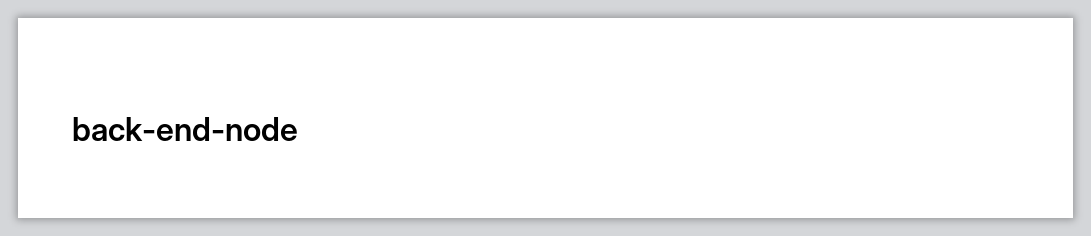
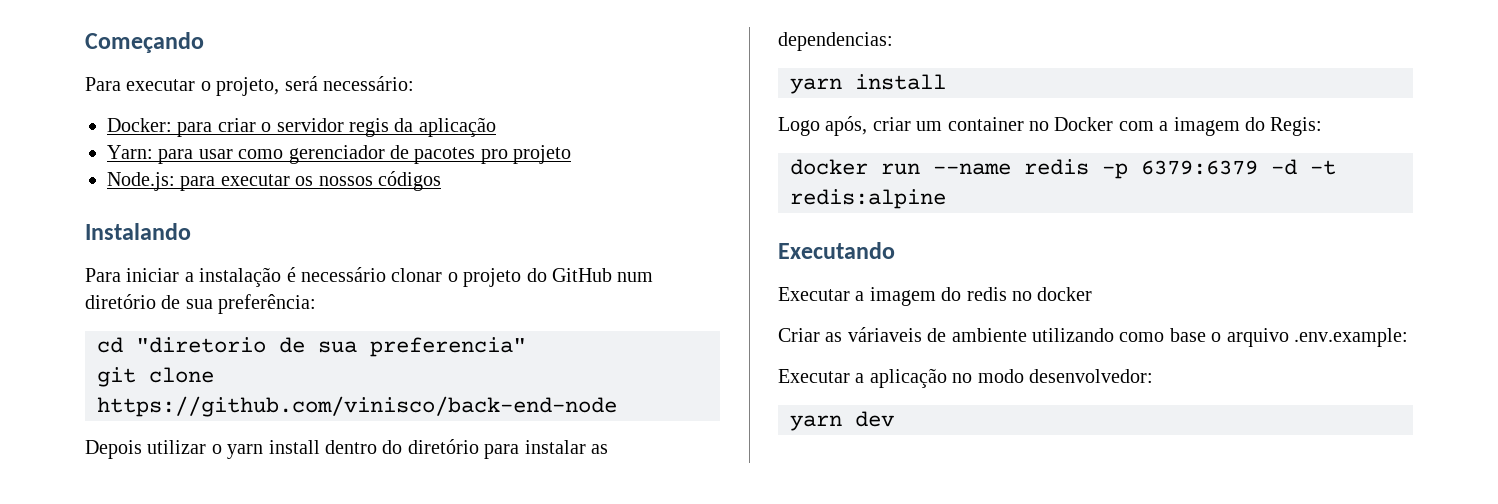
[72,117,298,141] back-end-node -> [85,32,204,53] [85,76,414,96] [107,117,496,137] [107,145,572,164] [107,171,441,191] [85,223,191,240] [85,267,654,287] [85,294,317,314] [97,337,526,357] [97,367,214,387] [97,396,617,417] [85,439,608,459] [778,32,893,51] [790,74,946,94] [778,116,1323,136] [790,159,1336,179] [790,189,946,209] [778,242,895,259] [778,287,1093,306] [778,327,1408,347] [778,368,1153,388] [790,411,894,431] Começando // Para executar o projeto, será necessário: // Docker: para criar o servidor regis da aplicação // Yarn: para usar como gerenciador de pacotes pro projeto // Node.js: para executar os nossos códigos // Instalando // Para iniciar a instalação é necessário clonar o projeto do GitHub num diretório de sua preferência: // cd "diretorio de sua preferencia" // git clone https://github.com/vinisco/back-end-node // Depois utilizar o yarn install dentro do diretório para instalar as dependencias: // yarn install // Logo após, criar um container no Docker com a imagem do Regis: // docker run --name redis -p 6379:6379 -d -t redis:alpine // Executando // Executar a imagem do redis no docker // Criar as váriaveis de ambiente utilizando como base o arquivo .env.example: // Executar a aplicação no modo desenvolvedor: // yarn dev

